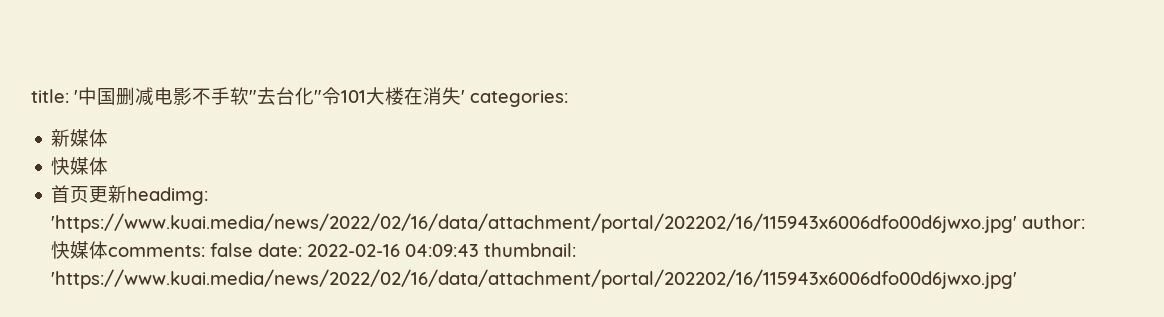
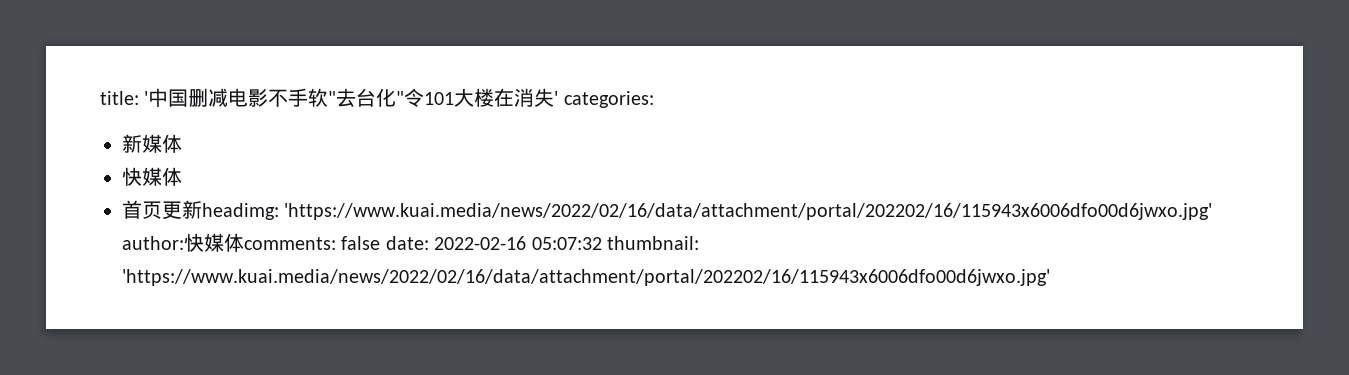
[405,244,480,257] 04:09:43 -> [531,237,602,250] 05:07:32

